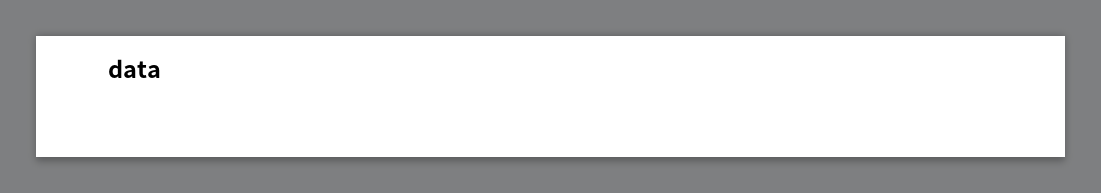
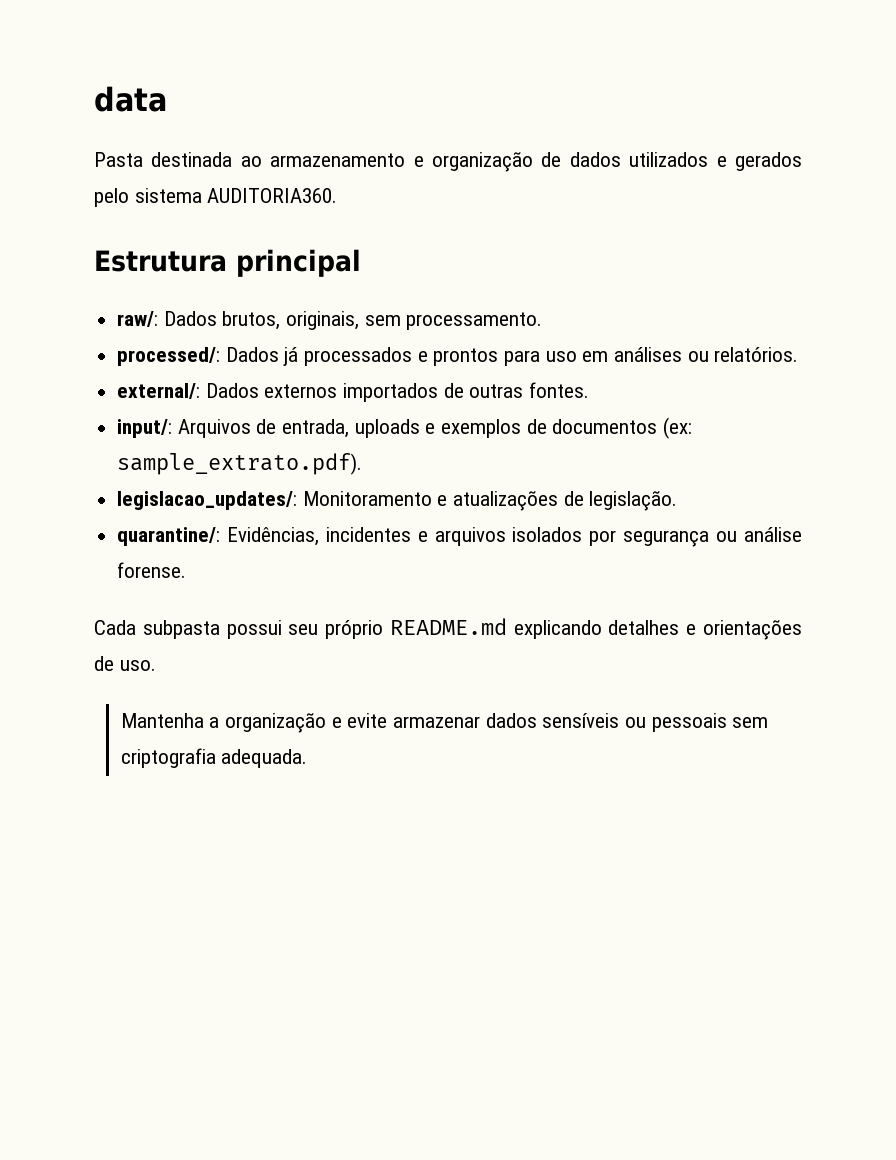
(161, 68) none -> [94,152,802,172] [94,188,338,207] [94,249,361,277] [117,311,543,330] [117,347,799,366] [117,382,590,402] [117,417,693,439] [117,453,363,475] [117,491,678,511] [117,527,802,547] [117,562,187,578] [94,618,803,640] [94,656,156,671] [120,713,769,733] [120,748,308,768] // Pasta destinada ao armazenamento e organização de dados utilizados e gerados pelo sistema AUDITORIA360. // Estrutura principal // raw/: Dados brutos, originais, sem processamento. // processed/: Dados já processados e prontos para uso em análises ou relatórios. // external/: Dados externos importados de outras fontes. // input/: Arquivos de entrada, uploads e exemplos de documentos (ex: sample_extrato.pdf). // legislacao_updates/: Monitoramento e atualizações de legislação. // quarantine/: Evidências, incidentes e arquivos isolados por segurança ou análise forense. // Cada subpasta possui seu próprio README.md explicando detalhes e orientações de uso. // Mantenha a organização e evite armazenar dados sensíveis ou pessoais sem criptografia adequada.

